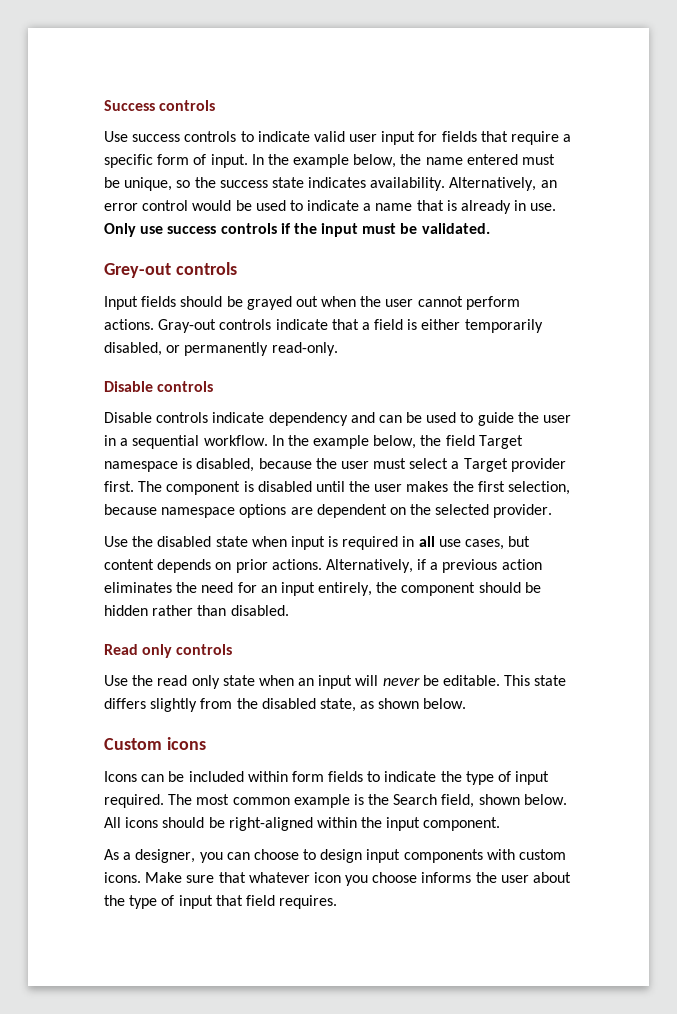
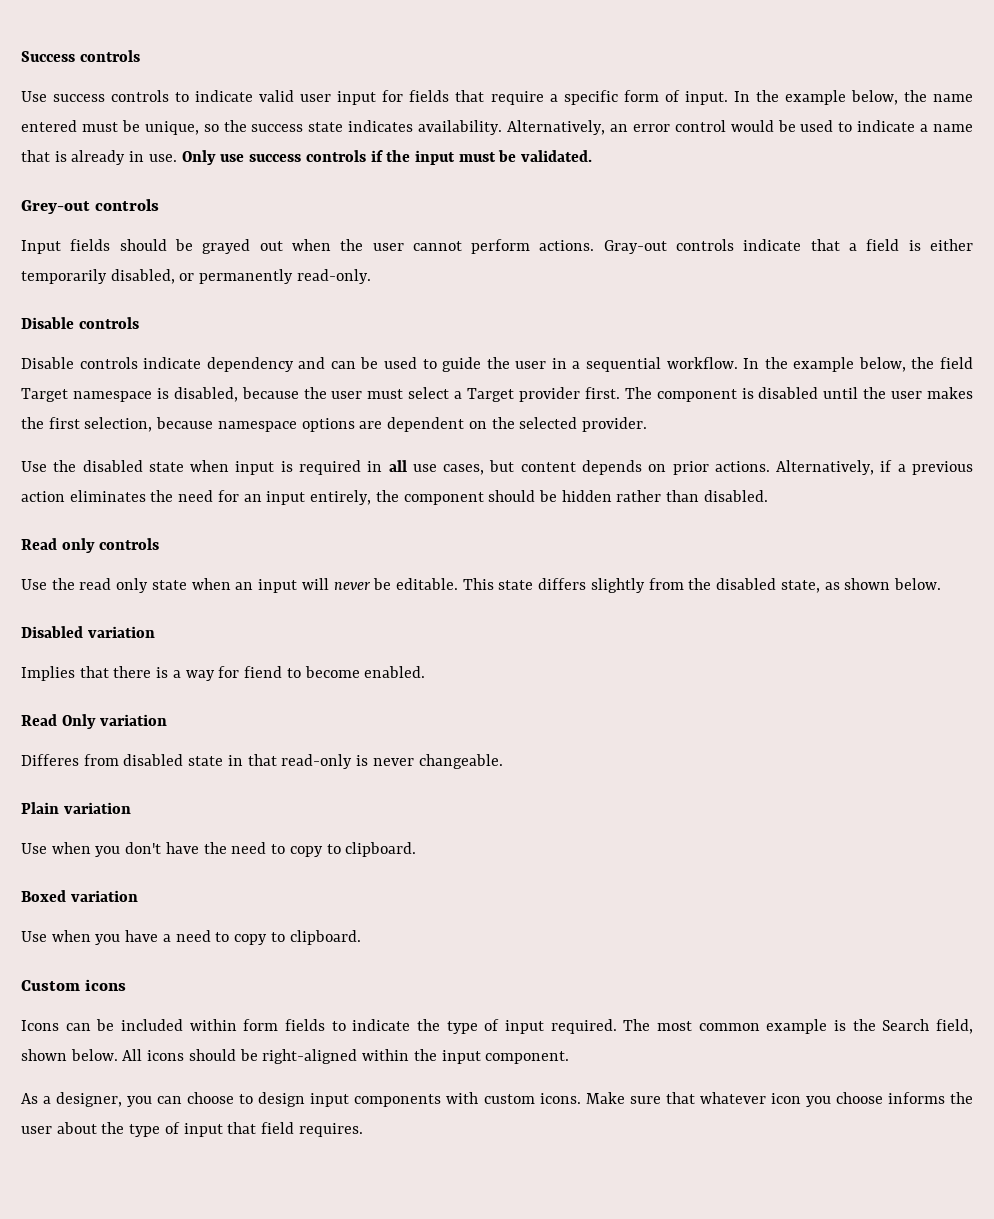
(467, 703) none -> [21,626,155,638] [21,666,426,681] [21,714,168,729] [21,754,503,769] [21,802,131,814] [21,842,417,857] [21,890,138,902] [21,930,361,945] // Disabled variation // Implies that there is a way for fiend to become enabled. // Read Only variation // Differes from disabled state in that read-only is never changeable. // Plain variation // Use when you don't have the need to copy to clipboard. // Boxed variation // Use when you have a need to copy to clipboard.

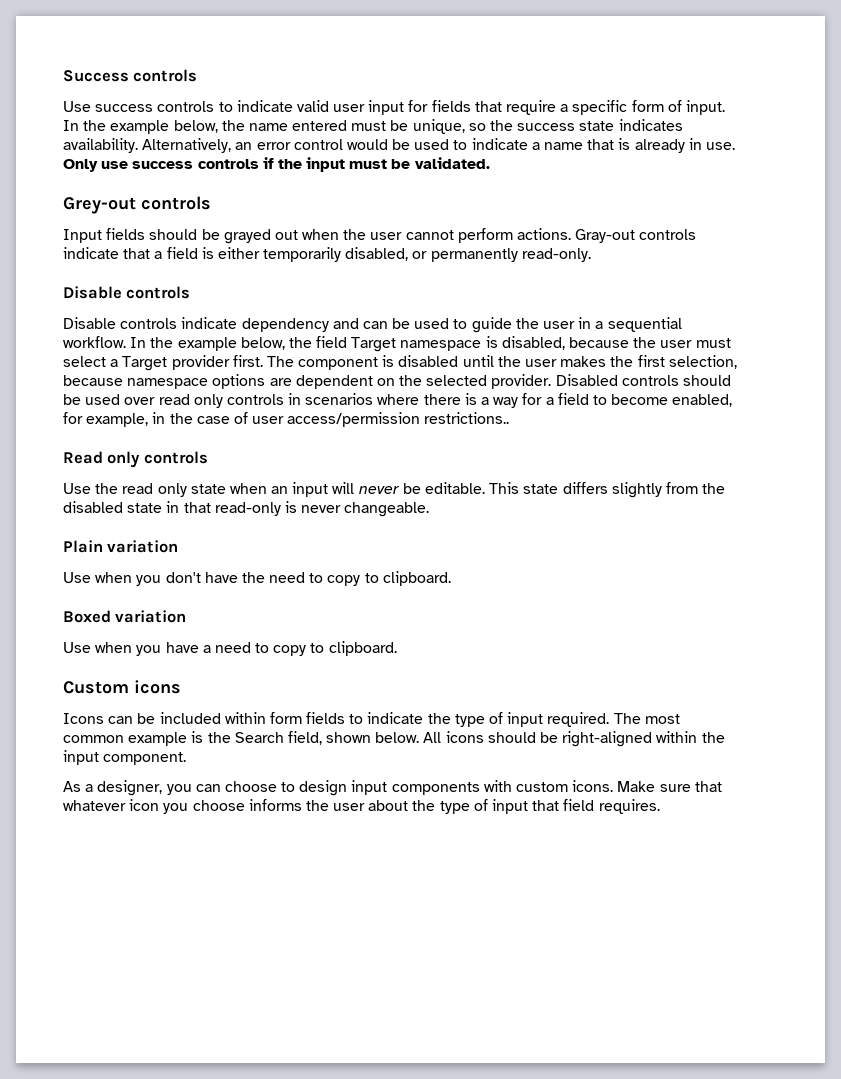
[21,460,974,475] [21,490,768,505] // Use the disabled state when input is required in all use cases, but content depends on prior actions. Alternatively, if a previous action eliminates the need for an input entirely, the component should be hidden rather than disabled. -> [555,374,732,386] [63,393,733,408] [63,412,510,427] Disabled controls should be used over read only controls in scenarios where there is a way for a field to become enabled, for example, in the case of user access/permission restrictions..
[780,578,941,593] [21,626,155,638] [21,666,426,681] [21,714,168,729] [21,754,184,766] state, as shown below. // Disabled variation // Implies that there is a way for fiend to become enabled. // Read Only variation // Differes from disabled -> (123, 507) none

